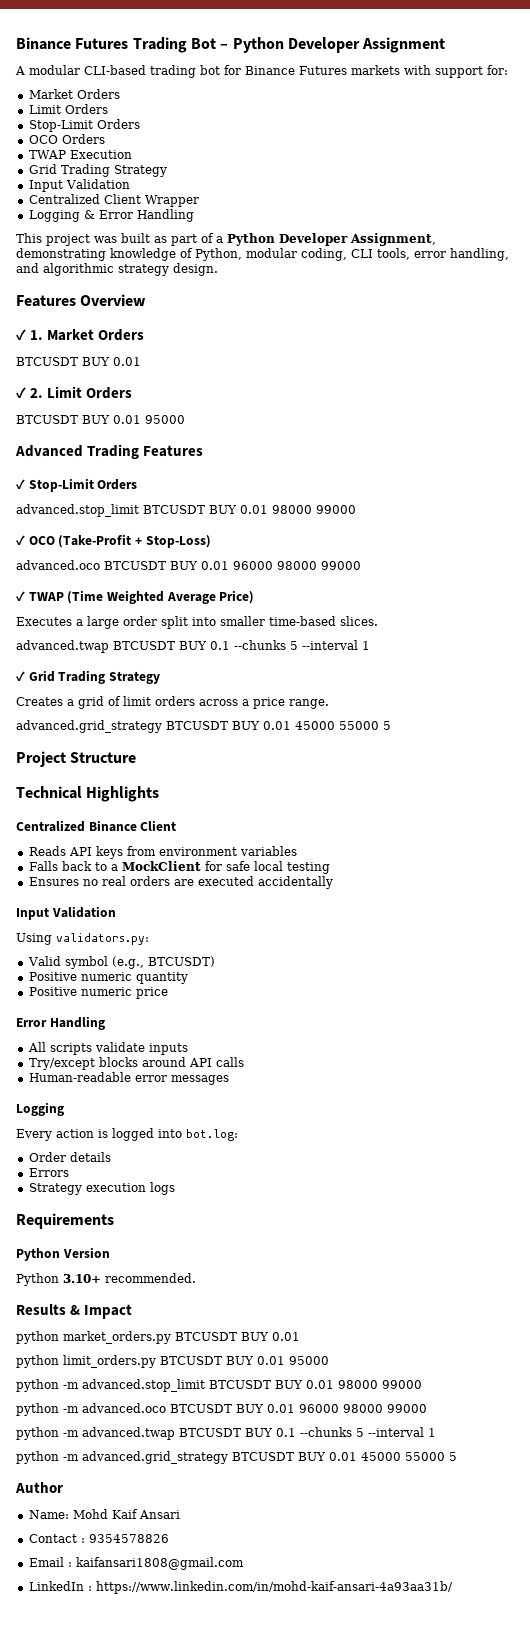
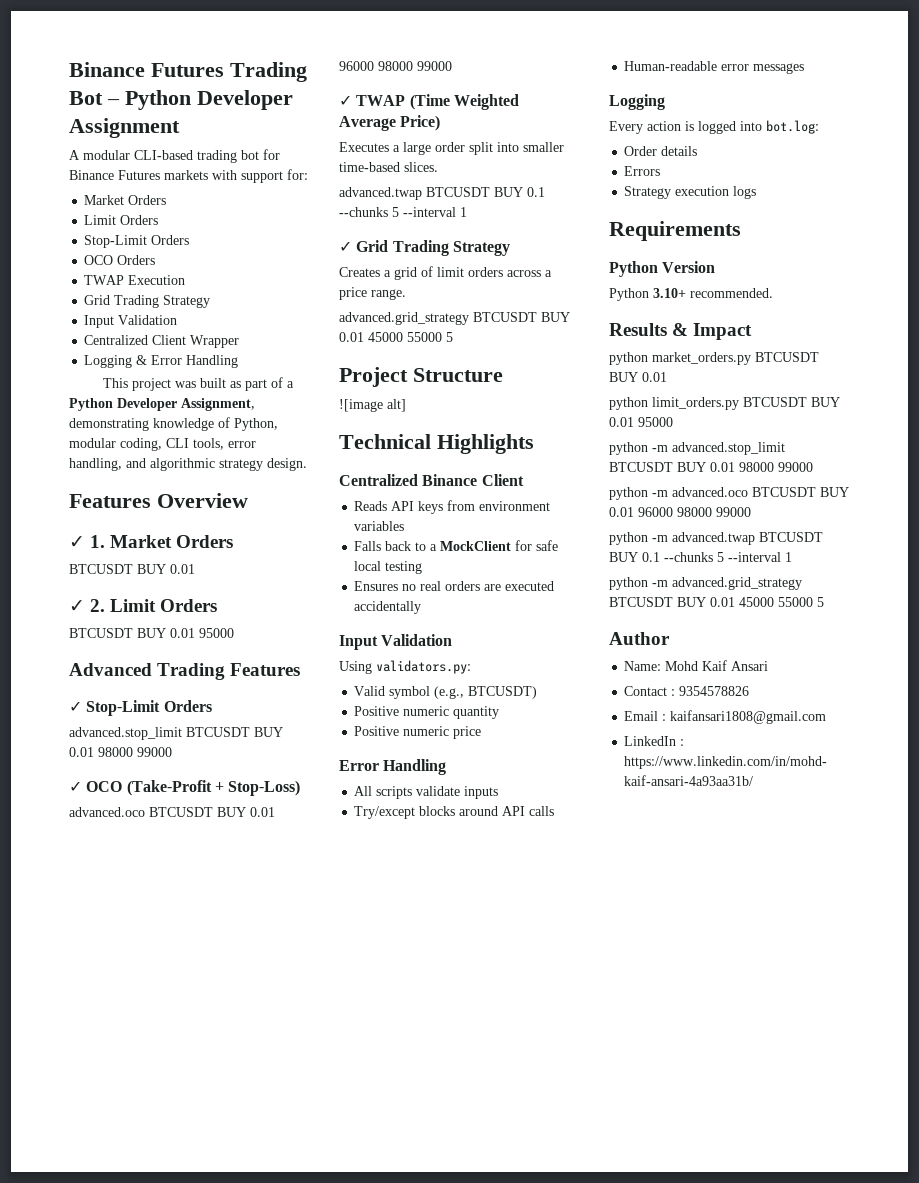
(137, 757) none -> [339,399,406,412] // ![image alt]

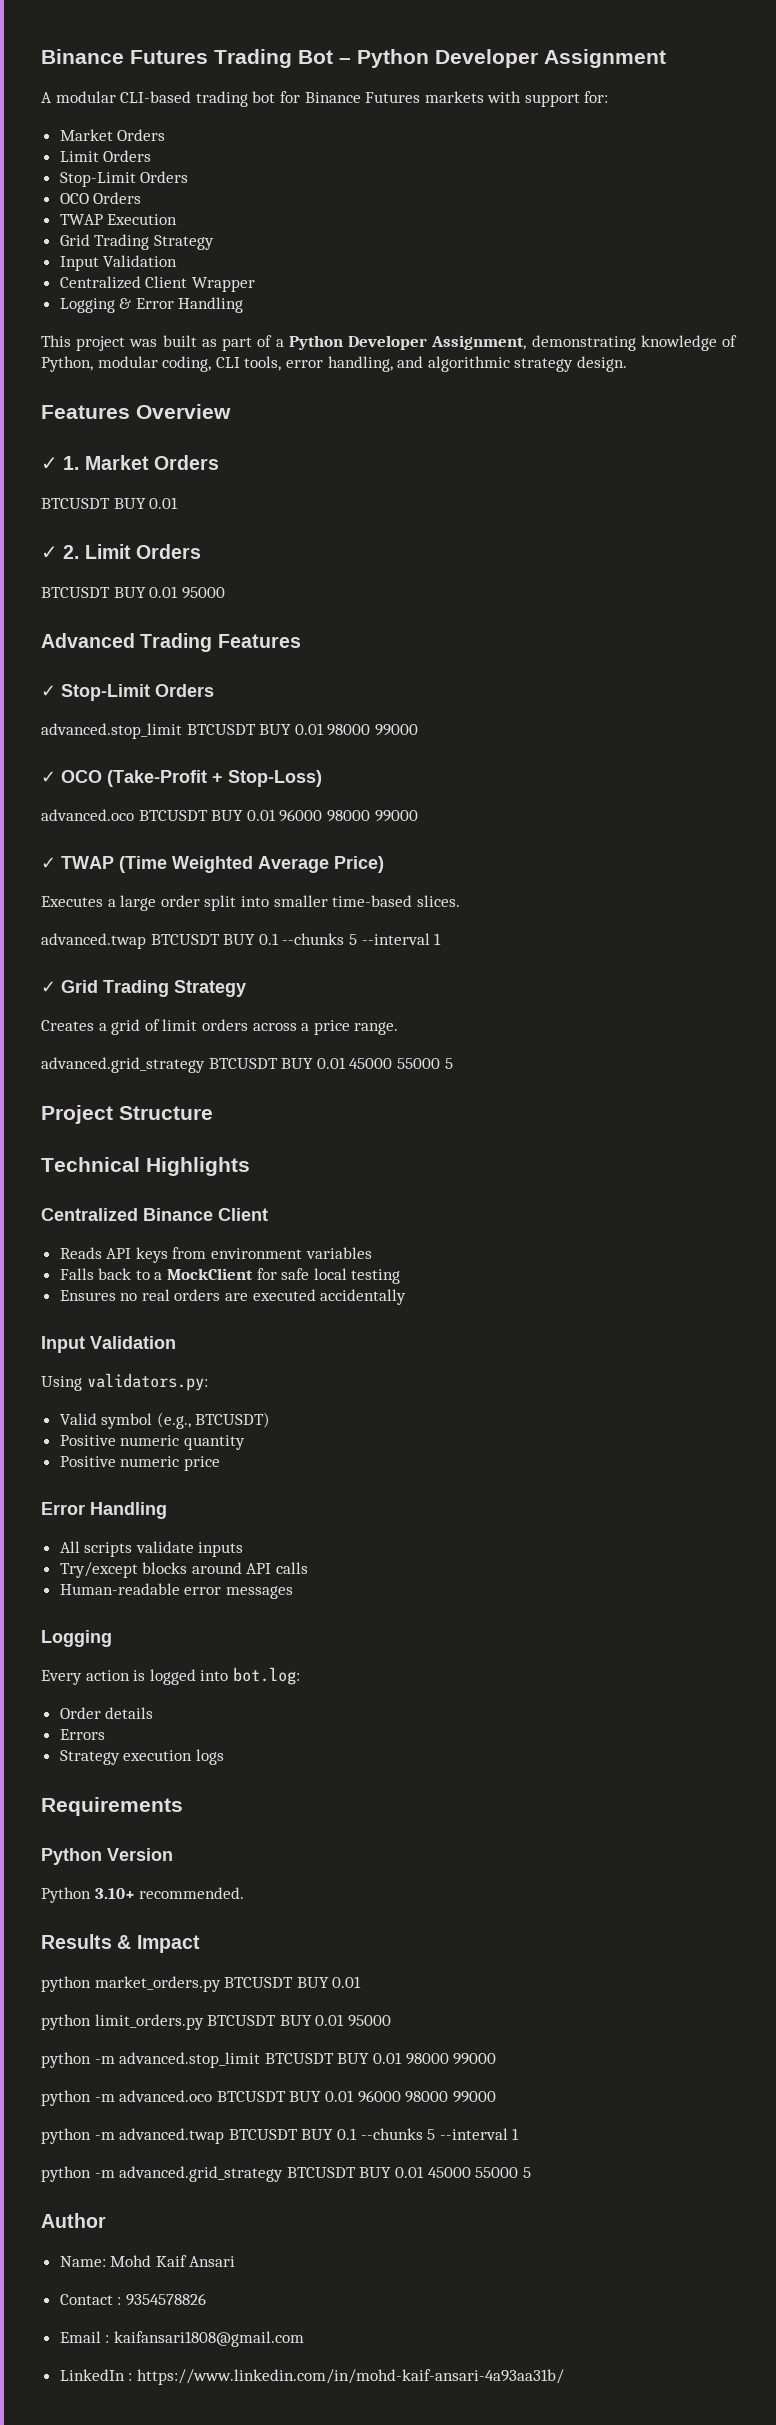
[339,399,406,412] // ![image alt] -> (213, 1113) none

